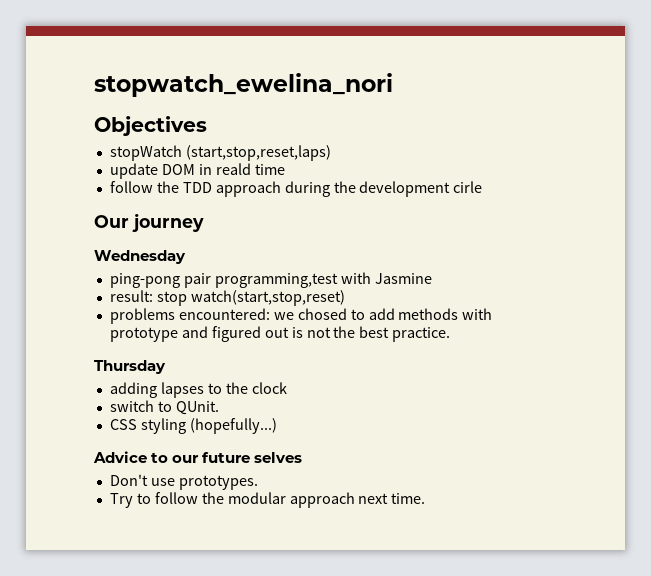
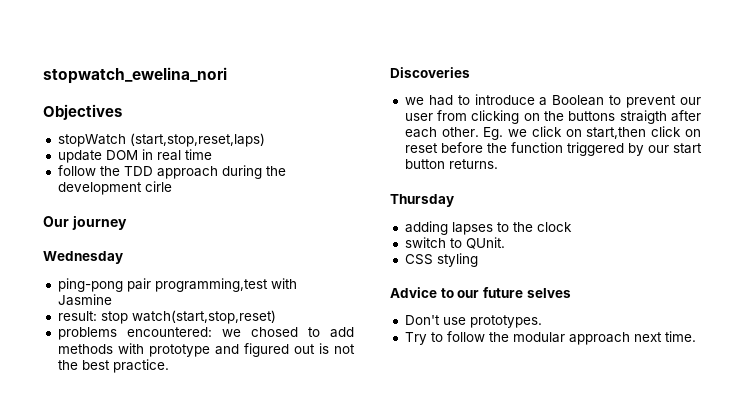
[215,163,251,175] reald -> [156,150,181,161] real
(451, 334) none -> [390,67,470,78] [404,94,701,108] [404,110,701,124] [404,126,701,140] [404,142,702,156] [404,159,498,169] // Discoveries // we had to introduce a Boolean to prevent our user from clicking on the buttons straigth after each other. Eg. we click on start,then click on reset before the function triggered by our start button returns.
[189,418,277,434] (hopefully...) -> (478, 260) none

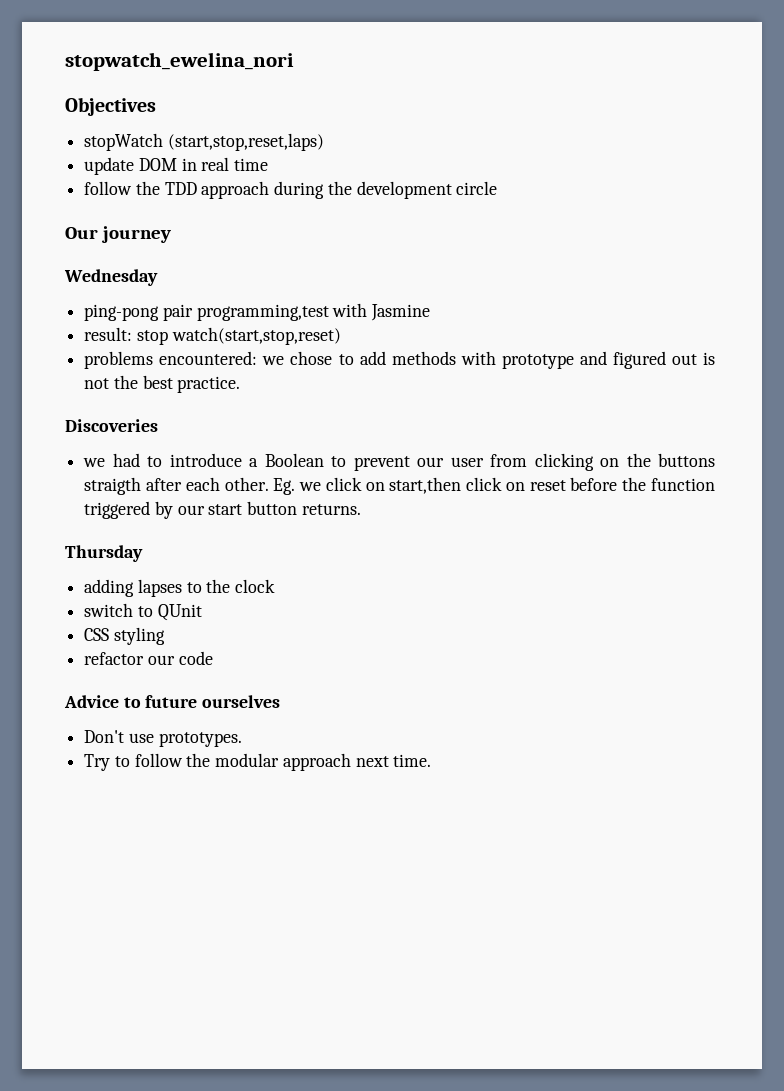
[144,181,172,192] cirle -> [456,181,498,195] circle
[250,327,298,337] chosed -> [290,351,333,365] chose
[465,237,505,249] QUnit. -> [157,604,202,621] QUnit
(478, 260) none -> [84,651,213,665] // refactor our code
[457,287,571,298] our future selves -> [145,695,281,708] future ourselves

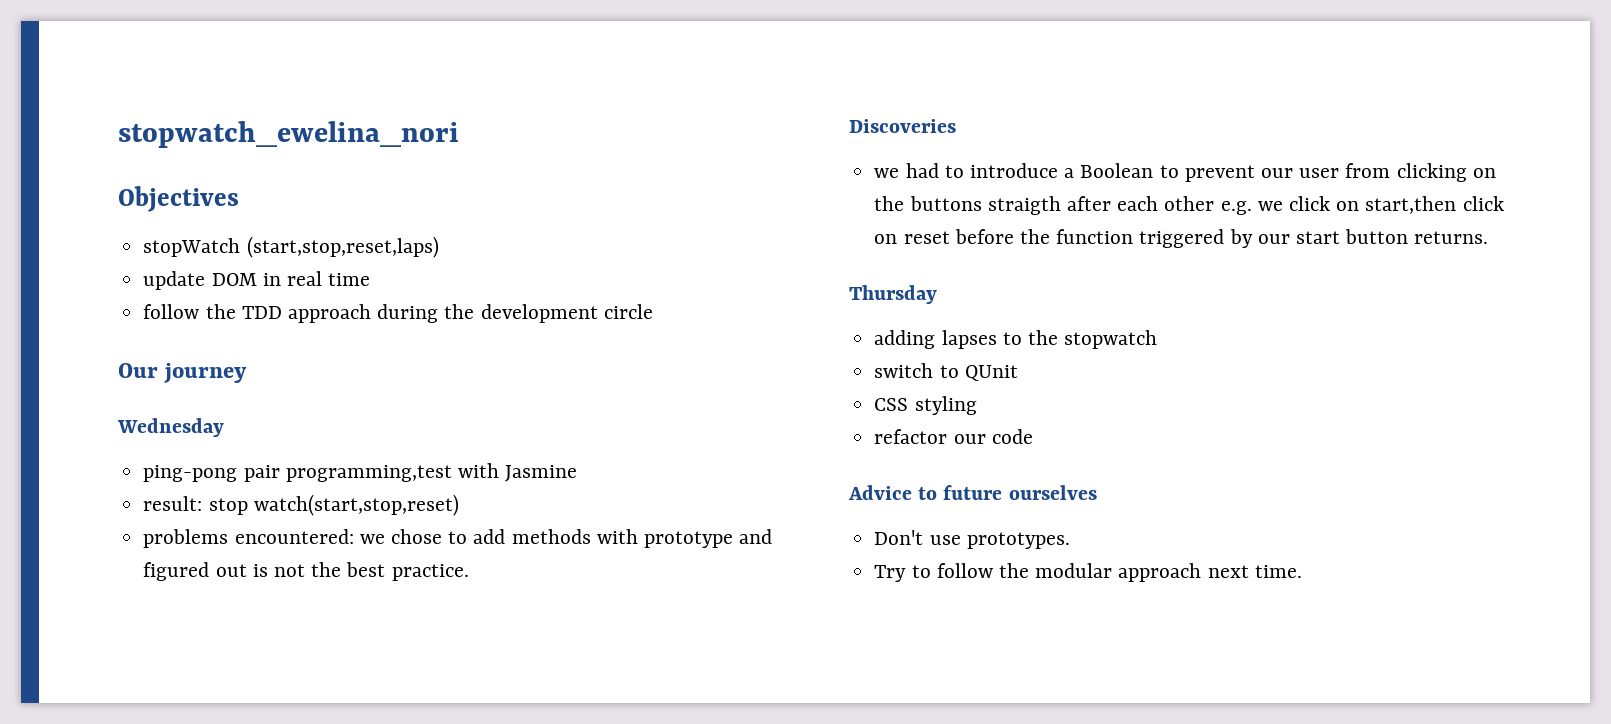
[224,477,296,495] other. Eg. -> [1164,196,1252,215] other e.g.
[235,579,276,593] clock -> [1064,330,1158,349] stopwatch

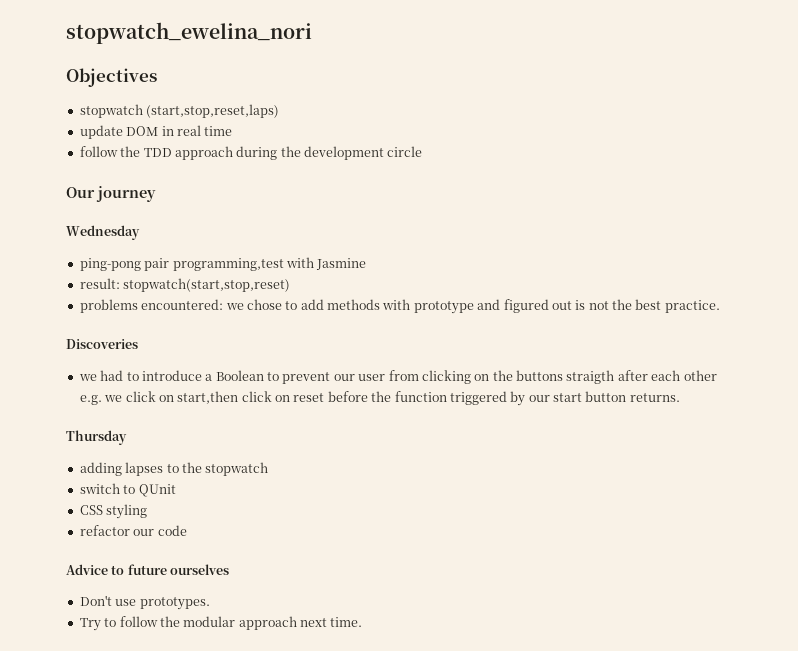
[143,238,241,257] stopWatch -> [79,104,143,118] stopwatch
[208,494,459,516] stop watch(start,stop,reset) -> [123,278,291,292] stopwatch(start,stop,reset)

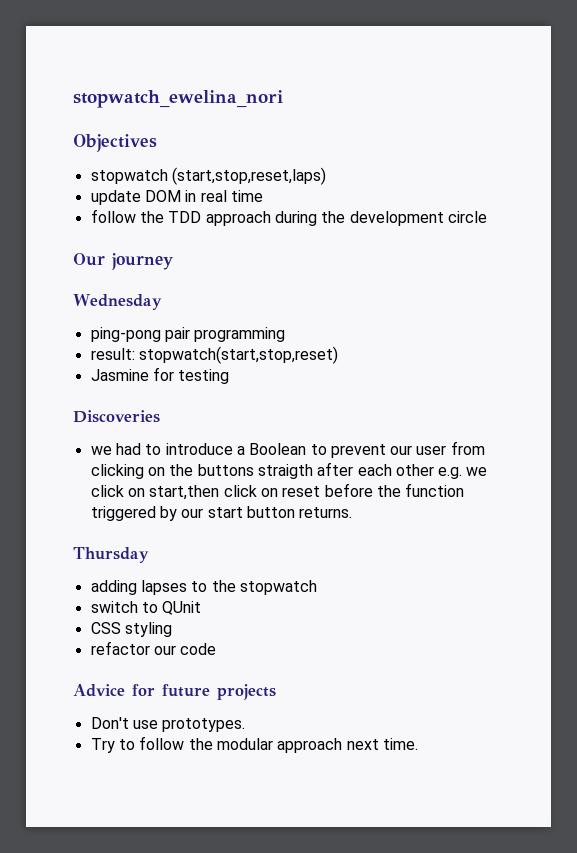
[172,257,367,271] programming,test with Jasmine -> [194,327,286,342] programming
[79,299,720,314] problems encountered: we chose to add methods with prototype and figured out is not the best practice. -> [90,367,230,384] Jasmine for testing
[111,564,230,575] to future ourselves -> [132,684,276,700] for future projects

